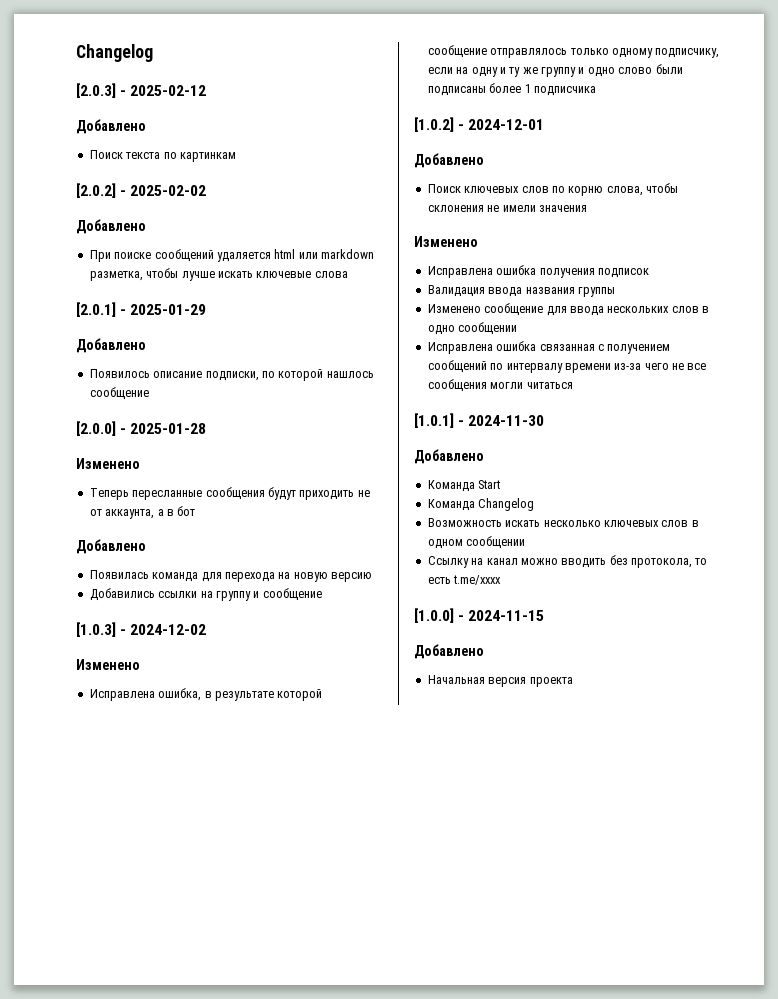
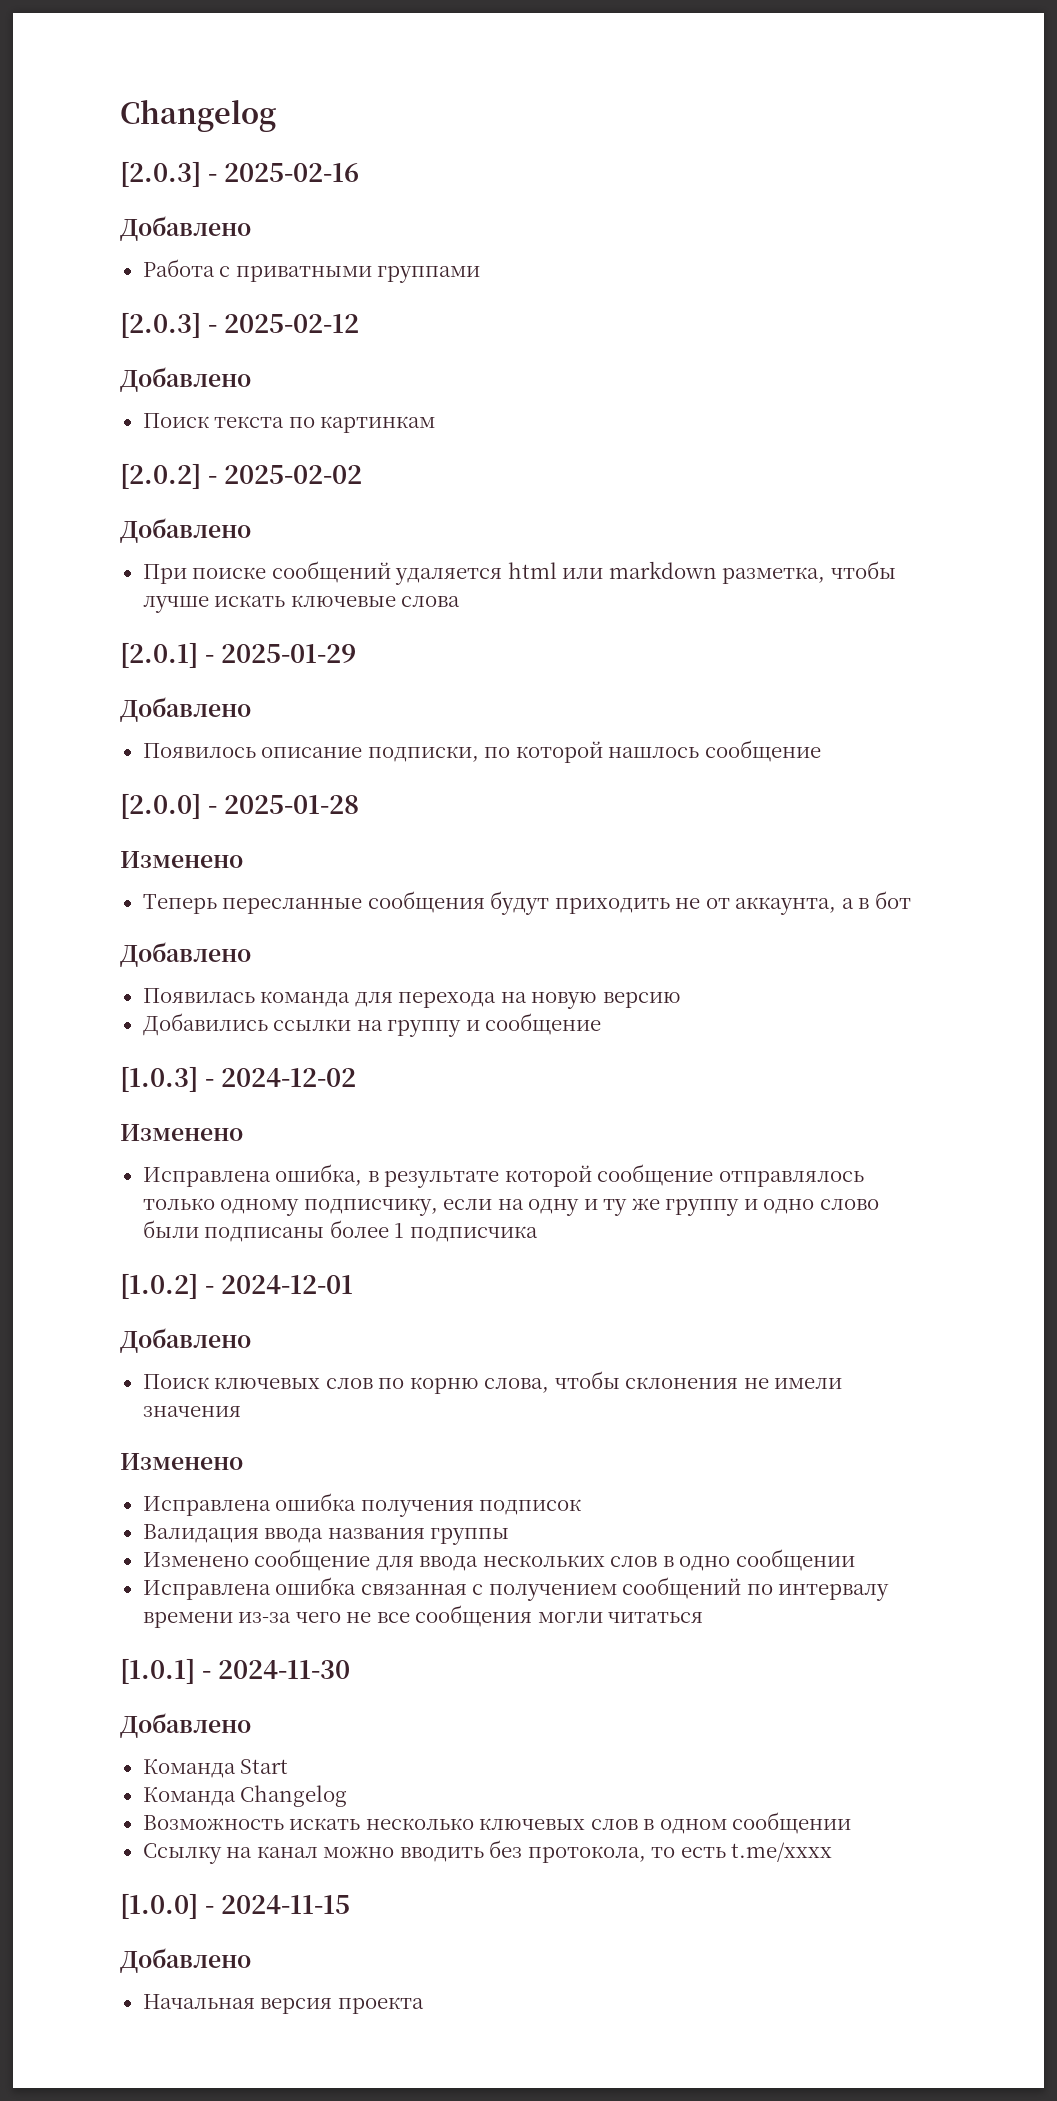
[76,44,153,62] Changelog -> [120,100,276,132] [120,161,359,187] [120,216,251,241] [142,259,481,283] Changelog // [2.0.3] - 2025-02-16 // Добавлено // Работа с приватными группами

